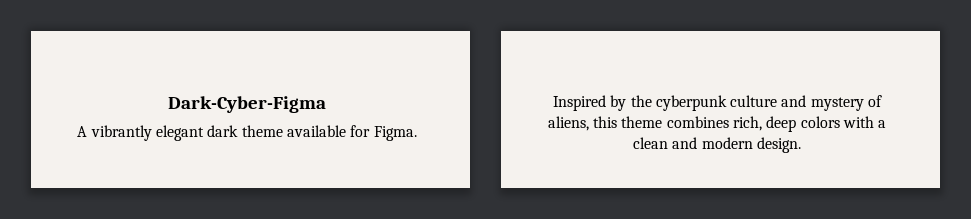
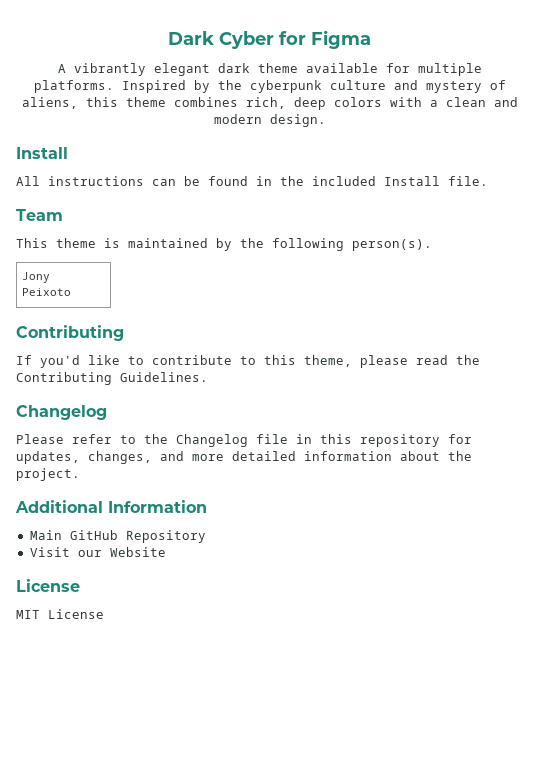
[168,96,326,113] Dark-Cyber-Figma -> [168,30,371,49] Dark Cyber for Figma
[373,126,417,141] Figma. -> [417,63,482,76] [33,80,114,93] multiple platforms.
(801, 145) none -> [16,147,68,159] [16,176,488,186] [16,209,63,221] [16,238,432,251] [22,272,51,283] [22,288,72,296] [16,325,124,341] [16,355,480,368] [16,372,208,385] [16,405,107,420] [16,434,472,447] [16,451,472,464] [16,468,80,481] [15,500,207,513] [29,530,206,543] [29,547,166,557] [16,579,80,592] [16,609,104,619] // Install // All instructions can be found in the included Install file. // Team // This theme is maintained by the following person(s). // Jony Peixoto // Contributing // If you'd like to contribute to this theme, please read the Contributing Guidelines. // Changelog // Please refer to the Changelog file in this repository for updates, changes, and more detailed information about the project. // Additional Information // Main GitHub Repository // Visit our Website // License // MIT License

